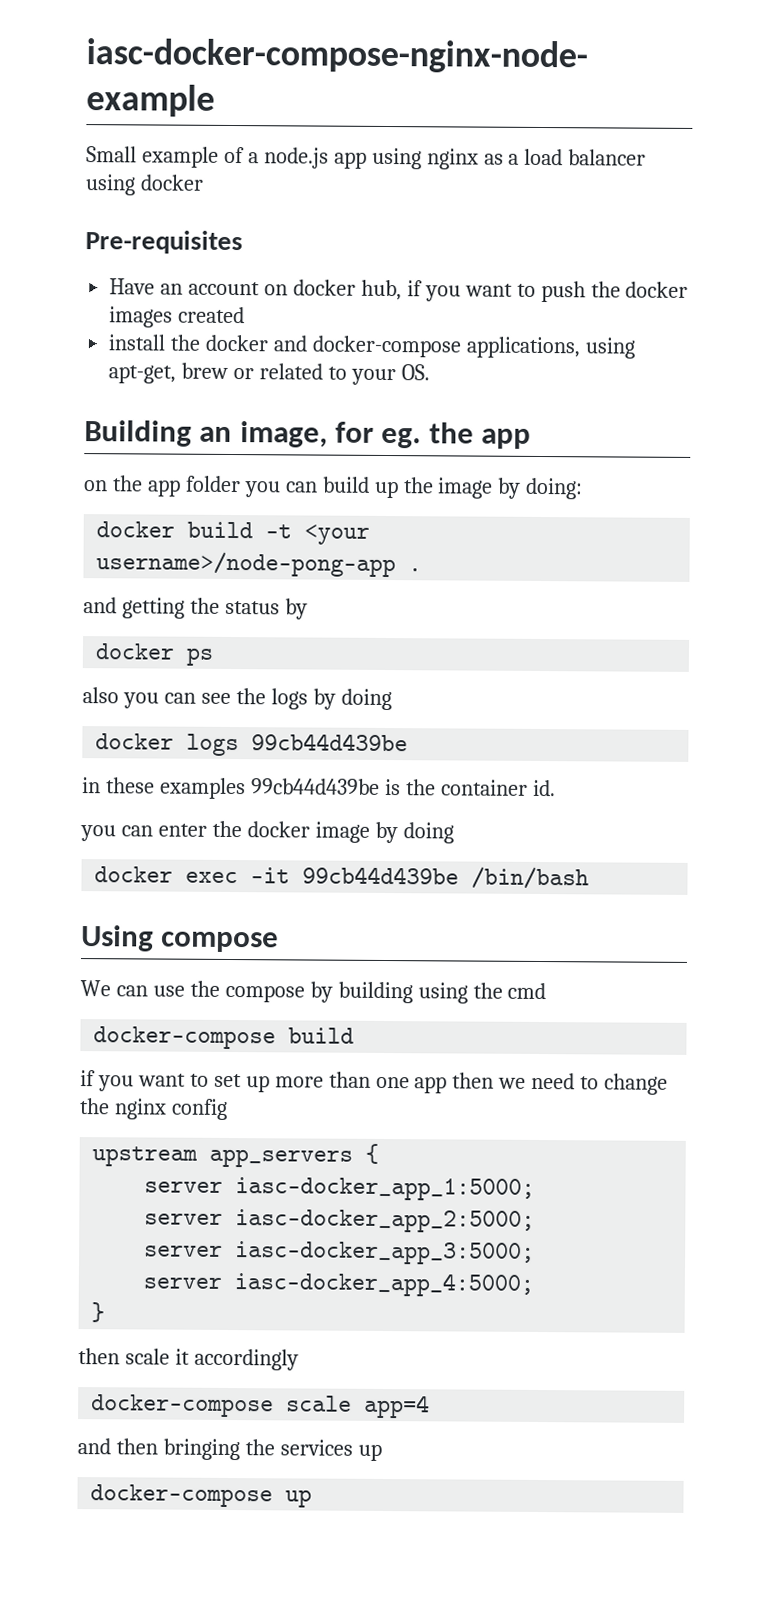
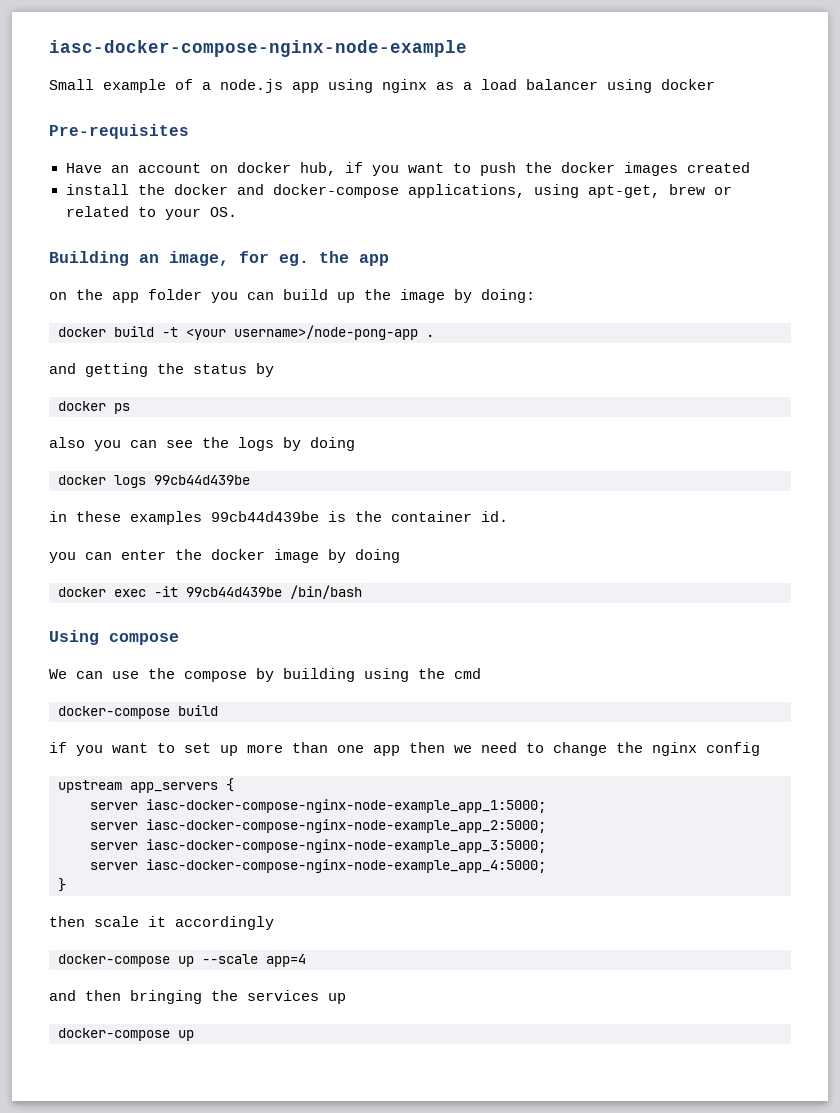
[235,1177,536,1201] [144,1209,536,1233] [144,1241,536,1265] [143,1272,535,1297] iasc-docker_app_1:5000; // server iasc-docker_app_2:5000; // server iasc-docker_app_3:5000; // server iasc-docker_app_4:5000; -> [146,799,546,813] [90,819,546,833] [90,839,546,853] [90,859,546,873] iasc-docker-compose-nginx-node-example_app_1:5000; // server iasc-docker-compose-nginx-node-example_app_2:5000; // server iasc-docker-compose-nginx-node-example_app_3:5000; // server iasc-docker-compose-nginx-node-example_app_4:5000;
[286,1395,353,1412] scale -> [178,954,258,967] up --scale

